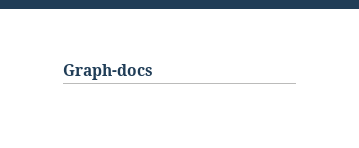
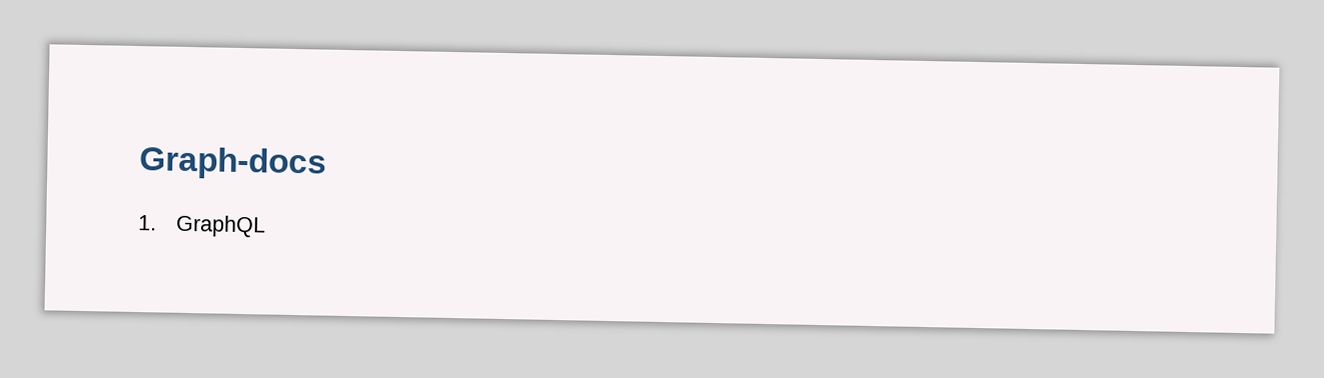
(153, 72) none -> [138,214,267,238] // 1. GraphQL

